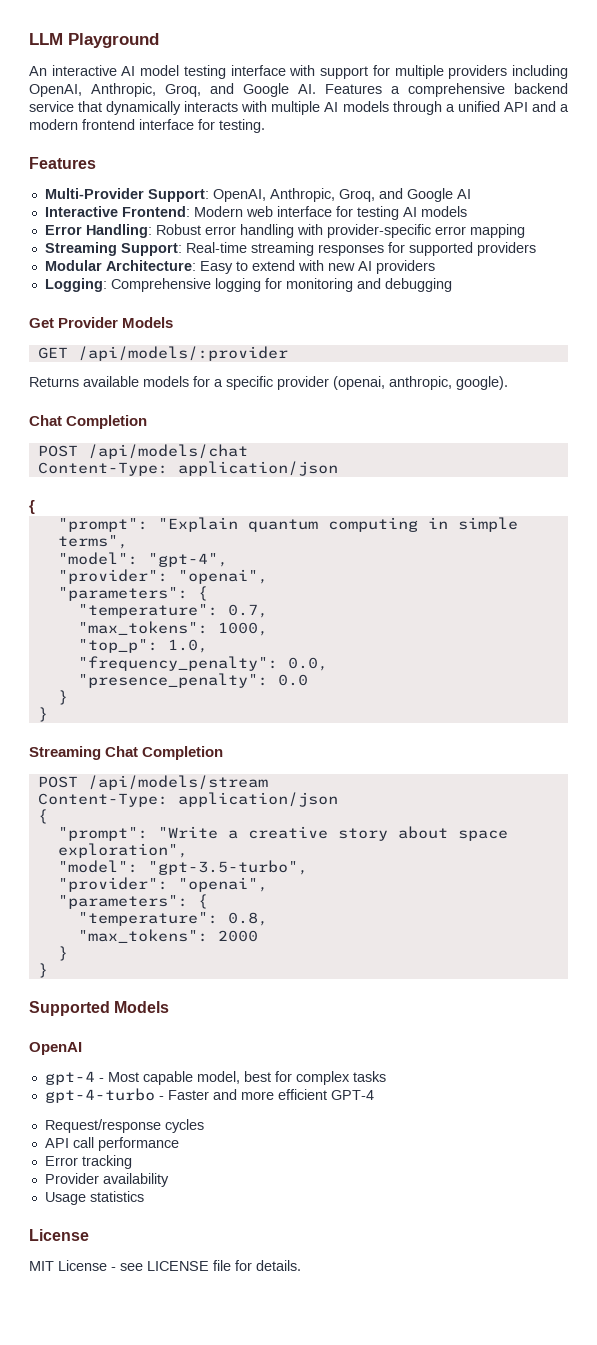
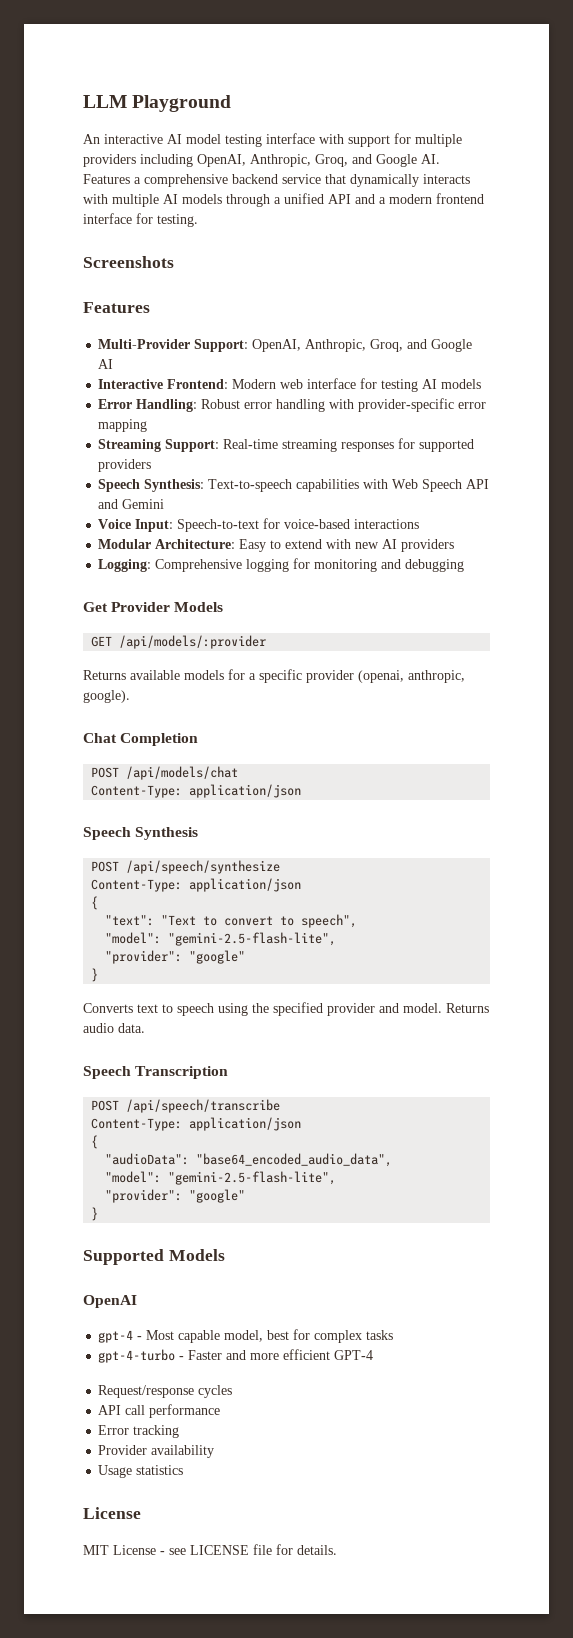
(265, 126) none -> [83,256,174,268] // Screenshots
(536, 249) none -> [98,479,490,492] [98,499,165,509] [98,518,420,532] // Speech Synthesis: Text-to-speech capabilities with Web Speech API and Gemini // Voice Input: Speech-to-text for voice-based interactions
[29,500,35,514] [57,517,518,532] [57,535,128,549] [57,552,228,567] [57,569,268,584] [57,586,208,601] [77,604,268,618] [77,621,268,636] [77,639,208,653] [77,656,328,671] [77,673,308,688] [57,690,68,705] [37,707,48,722] [29,746,224,760] [37,775,268,790] [37,792,338,807] [37,809,48,824] [57,826,508,841] [57,843,188,858] [57,860,308,875] [57,877,268,892] [57,894,208,909] [77,912,268,926] [77,929,258,943] [57,946,68,961] { // "prompt": "Explain quantum computing in simple terms", // "model": "gpt-4", // "provider": "openai", // "parameters": { // "temperature": 0.7, // "max_tokens": 1000, // "top_p": 1.0, // "frequency_penalty": 0.0, // "presence_penalty": 0.0 // } // } // Streaming Chat Completion // POST /api/models/stream // Content-Type: application/json // { // "prompt": "Write a creative story about space exploration", // "model": "gpt-3.5-turbo", // "provider": "openai", // "parameters": { // "temperature": 0.8, // "max_tokens": 2000 // } -> [83,827,199,840] [91,860,281,874] [91,878,302,892] [91,896,99,910] [105,914,358,928] [105,932,337,946] [105,950,246,964] [91,968,99,982] [83,1002,489,1016] [83,1023,145,1033] [83,1066,229,1079] [91,1099,281,1113] [91,1117,302,1131] [91,1135,99,1149] [105,1153,393,1167] [105,1171,337,1185] [105,1189,246,1203] Speech Synthesis // POST /api/speech/synthesize // Content-Type: application/json // { // "text": "Text to convert to speech", // "model": "gemini-2.5-flash-lite", // "provider": "google" // } // Converts text to speech using the specified provider and model. Returns audio data. // Speech Transcription // POST /api/speech/transcribe // Content-Type: application/json // { // "audioData": "base64_encoded_audio_data", // "model": "gemini-2.5-flash-lite", // "provider": "google"

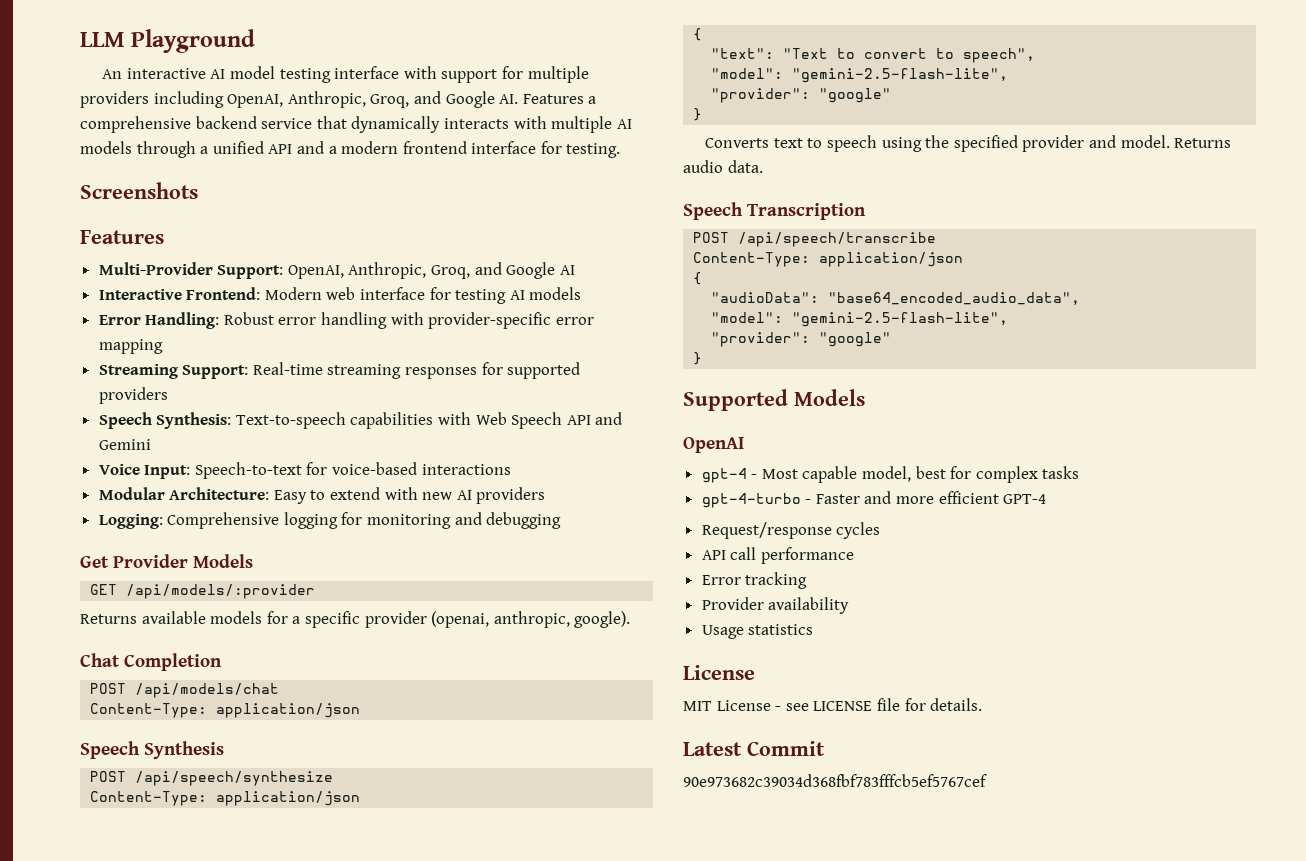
(337, 1550) none -> [683,741,825,756] [683,774,987,787] // Latest Commit // 90e973682c39034d368fbf783fffcb5ef5767cef

